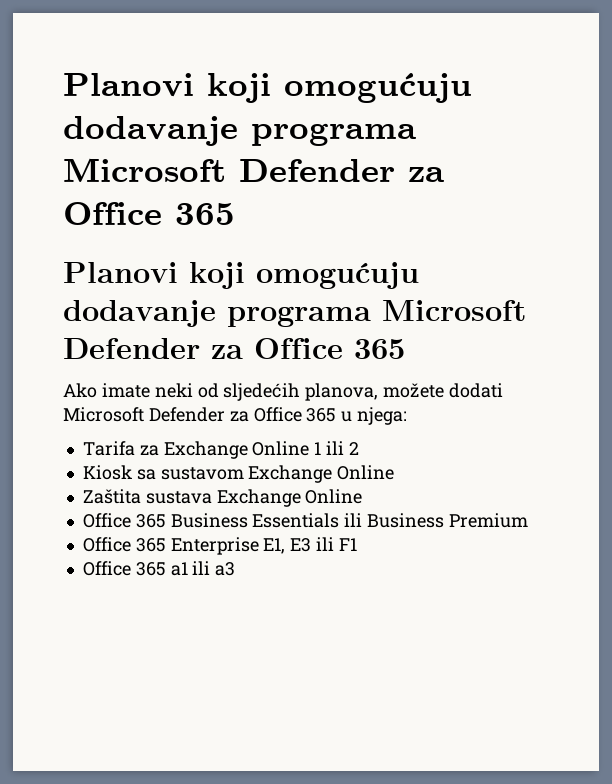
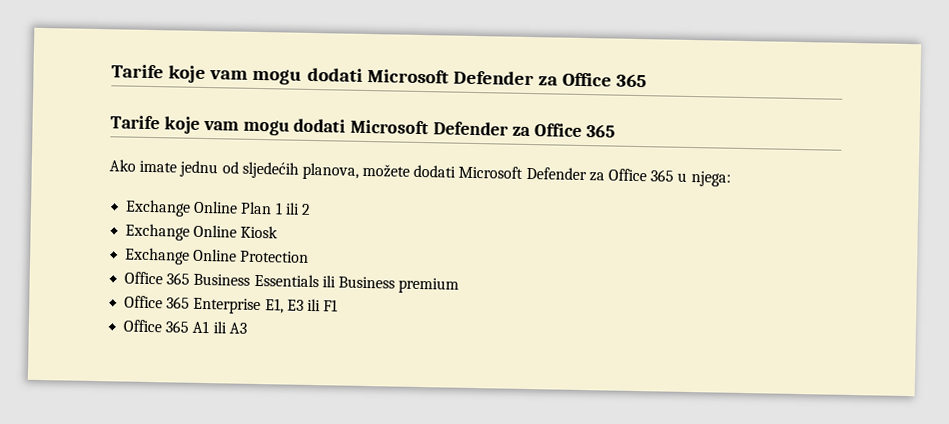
[63,73,472,103] [63,116,416,146] [63,158,444,182] [63,202,235,225] [63,262,419,289] [63,300,371,327] Planovi koji omogućuju dodavanje programa Microsoft Defender za Office 365 // Planovi koji omogućuju dodavanje programa -> [111,64,648,88] [110,115,347,136] Tarife koje vam mogu dodati Microsoft Defender za Office 365 // Tarife koje vam mogu dodati
[154,383,193,398] neki -> [179,160,219,178] jednu
[82,441,310,459] Tarifa za Exchange Online -> [125,199,273,217] Exchange Online Plan
[82,465,395,483] [82,489,363,507] Kiosk sa sustavom Exchange Online // Zaštita sustava Exchange Online -> [125,223,279,241] [124,247,310,265] Exchange Online Kiosk // Exchange Online Protection
[448,513,528,528] Premium -> [398,277,460,294] premium
[170,561,236,576] a1 ili a3 -> [192,320,247,334] A1 ili A3

